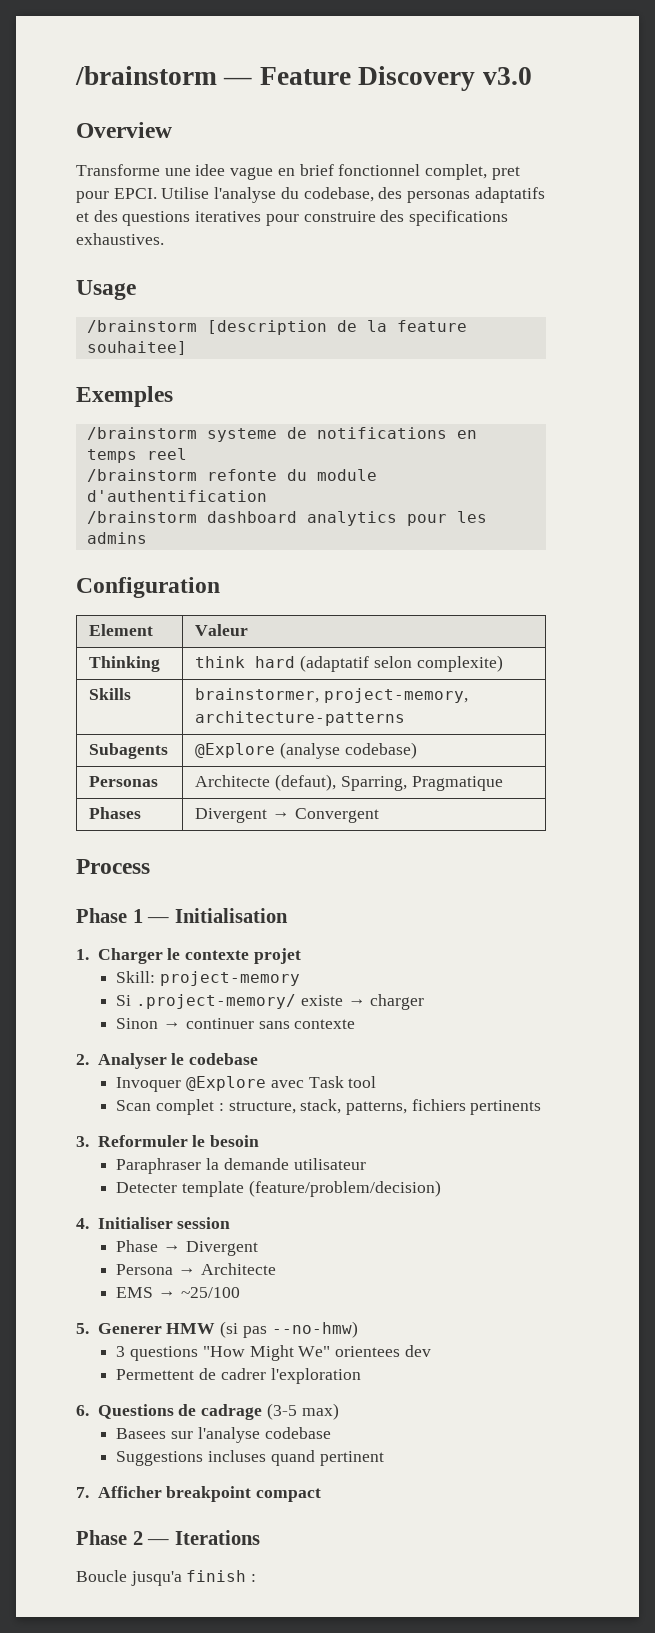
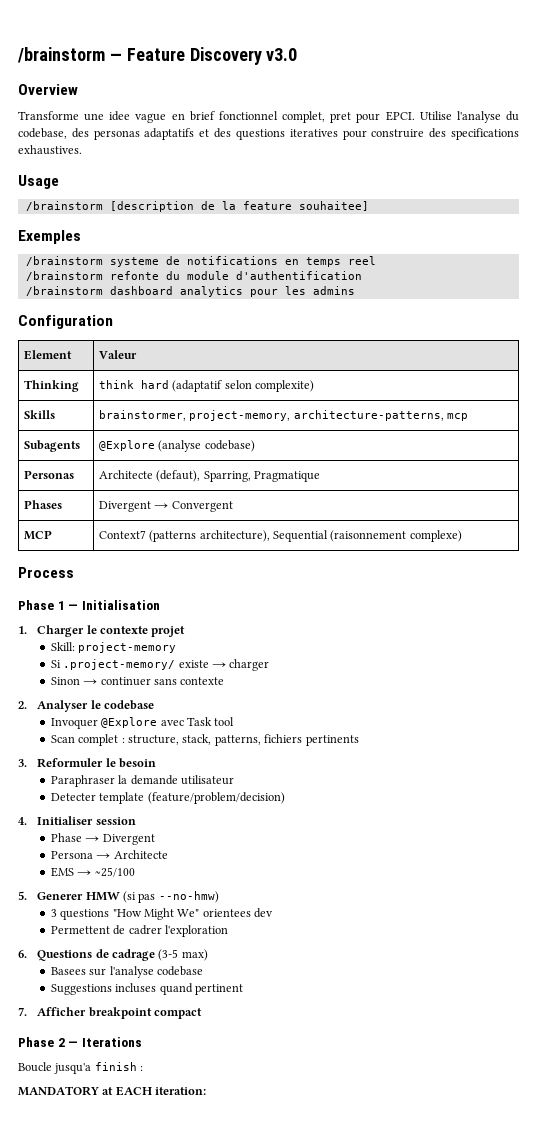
[195,711,406,726] architecture-patterns -> [293,410,468,421] architecture-patterns, mcp
(379, 815) none -> [23,530,52,540] [98,530,462,542] // MCP | Context7 (patterns architecture), Sequential (raisonnement complexe)
(257, 1578) none -> [18,1086,207,1096] // MANDATORY at EACH iteration:

